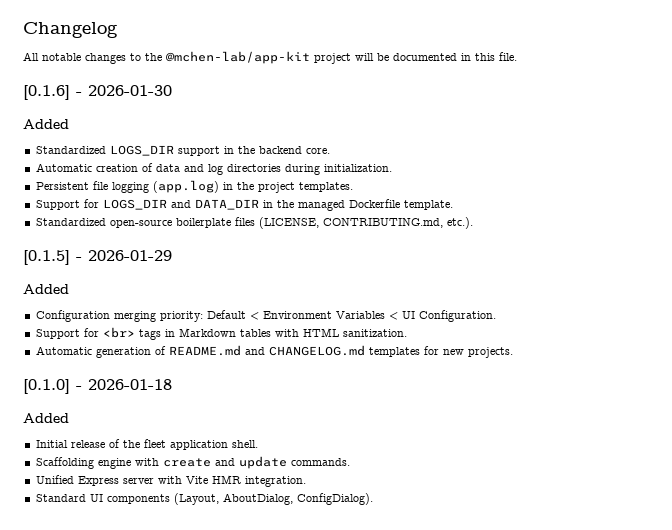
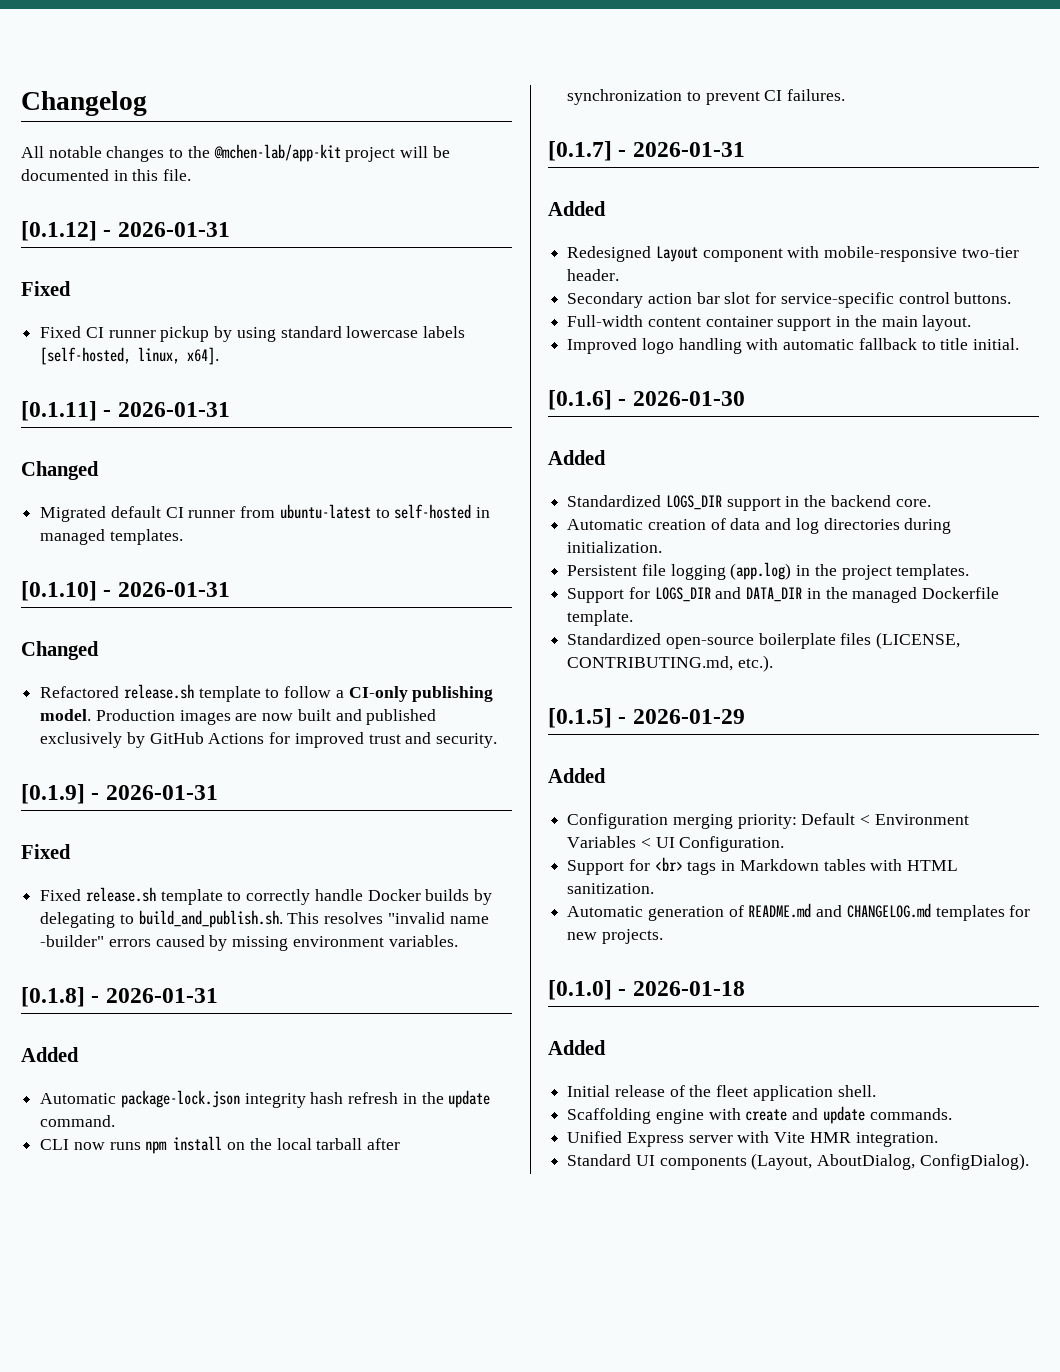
(517, 56) none -> [21,221,230,241] [21,281,71,296] [40,326,466,342] [40,347,220,365] [21,401,230,421] [21,461,99,480] [40,504,491,522] [40,529,183,545] [21,581,230,601] [21,641,99,660] [40,684,494,702] [40,709,437,725] [40,732,498,748] [21,784,218,804] [21,844,71,859] [40,887,493,905] [40,910,489,928] [40,935,458,951] [21,987,218,1007] [21,1047,79,1062] [40,1090,491,1108] [40,1115,116,1127] [40,1136,401,1154] [567,89,846,105] [548,141,745,161] [548,201,606,216] [567,246,1019,262] [567,269,620,281] [567,292,1012,308] [567,315,972,331] [567,338,1020,354] // [0.1.12] - 2026-01-31 // Fixed // Fixed CI runner pickup by using standard lowercase labels [self-hosted, linux, x64]. // [0.1.11] - 2026-01-31 // Changed // Migrated default CI runner from ubuntu-latest to self-hosted in managed templates. // [0.1.10] - 2026-01-31 // Changed // Refactored release.sh template to follow a CI-only publishing model. Production images are now built and published exclusively by GitHub Actions for improved trust and security. // [0.1.9] - 2026-01-31 // Fixed // Fixed release.sh template to correctly handle Docker builds by delegating to build_and_publish.sh. This resolves "invalid name -builder" errors caused by missing environment variables. // [0.1.8] - 2026-01-31 // Added // Automatic package-lock.json integrity hash refresh in the update command. // CLI now runs npm install on the local tarball after synchronization to prevent CI failures. // [0.1.7] - 2026-01-31 // Added // Redesigned Layout component with mobile-responsive two-tier header. // Secondary action bar slot for service-specific control buttons. // Full-width content container support in the main layout. // Improved logo handling with automatic fallback to title initial.

